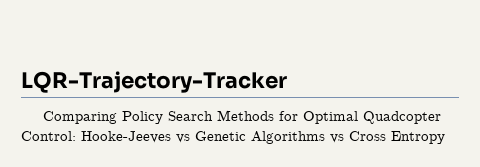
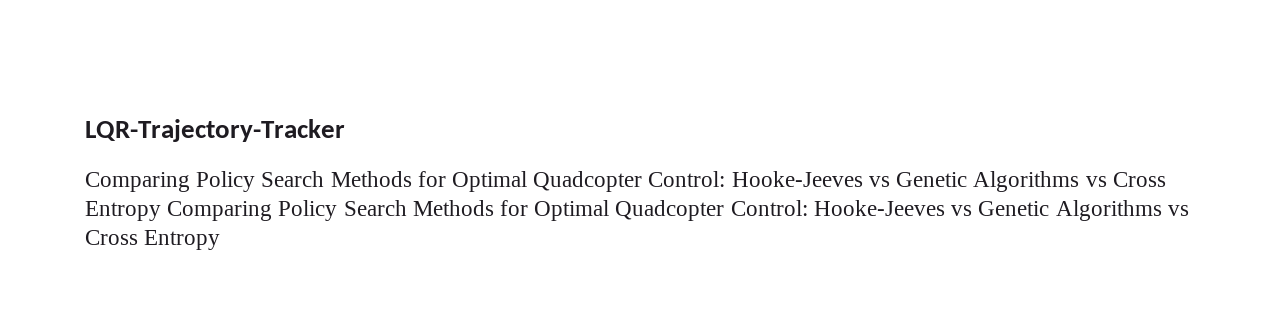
(445, 137) none -> [167,200,1189,221] [85,230,221,250] Comparing Policy Search Methods for Optimal Quadcopter Control: Hooke-Jeeves vs Genetic Algorithms vs Cross Entropy

